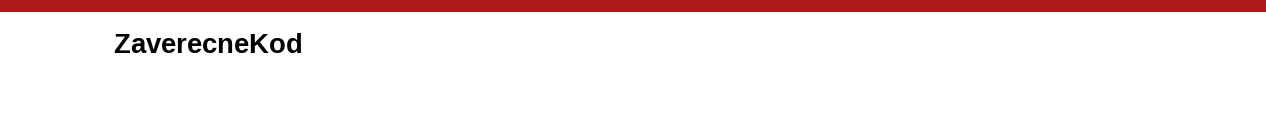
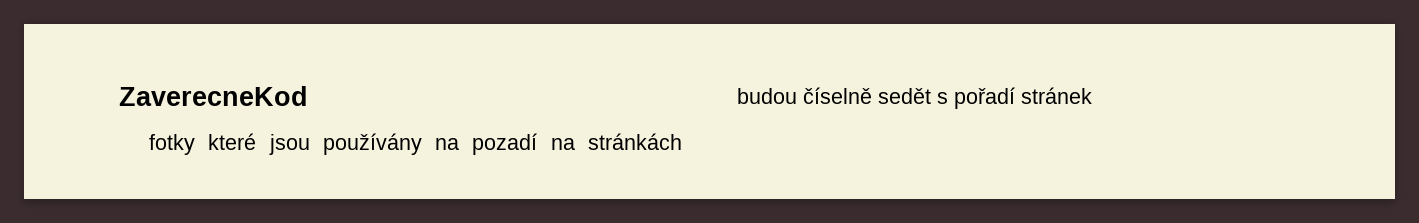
(303, 43) none -> [149,133,682,155] [737,87,1092,109] // fotky které jsou používány na pozadí na stránkách budou číselně sedět s pořadí stránek

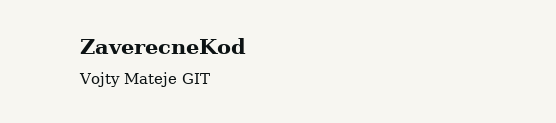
[149,133,682,155] [737,87,1092,109] fotky které jsou používány na pozadí na stránkách budou číselně sedět s pořadí stránek -> [79,72,210,87] Vojty Mateje GIT

